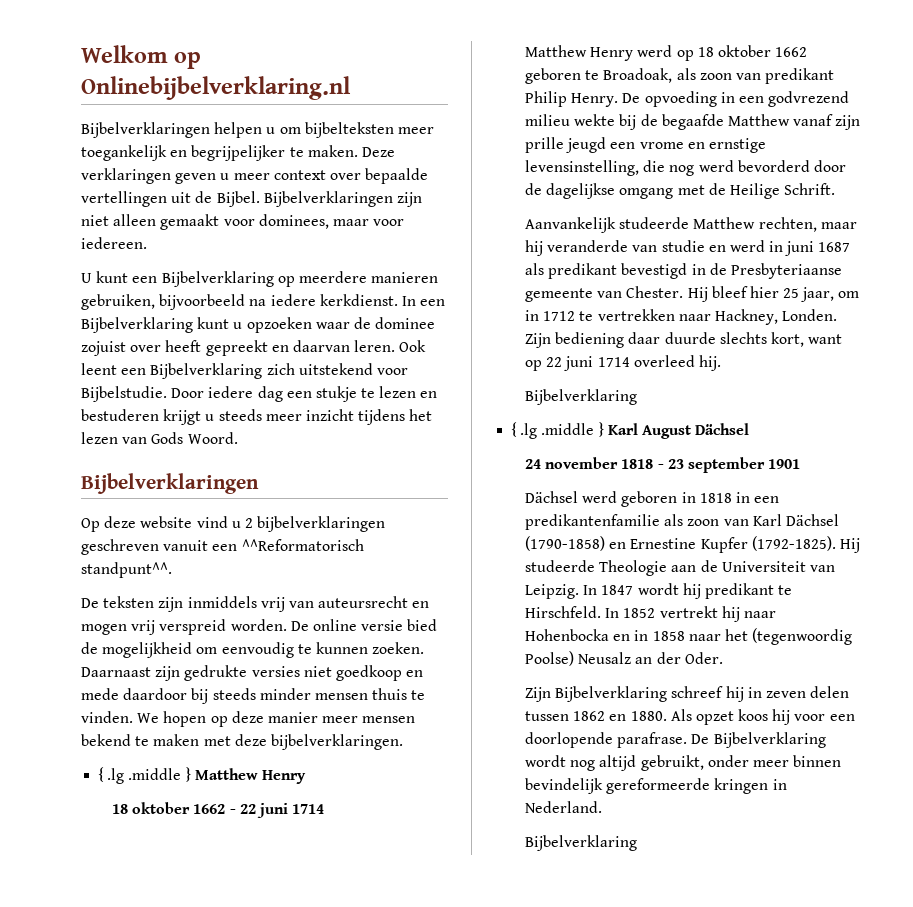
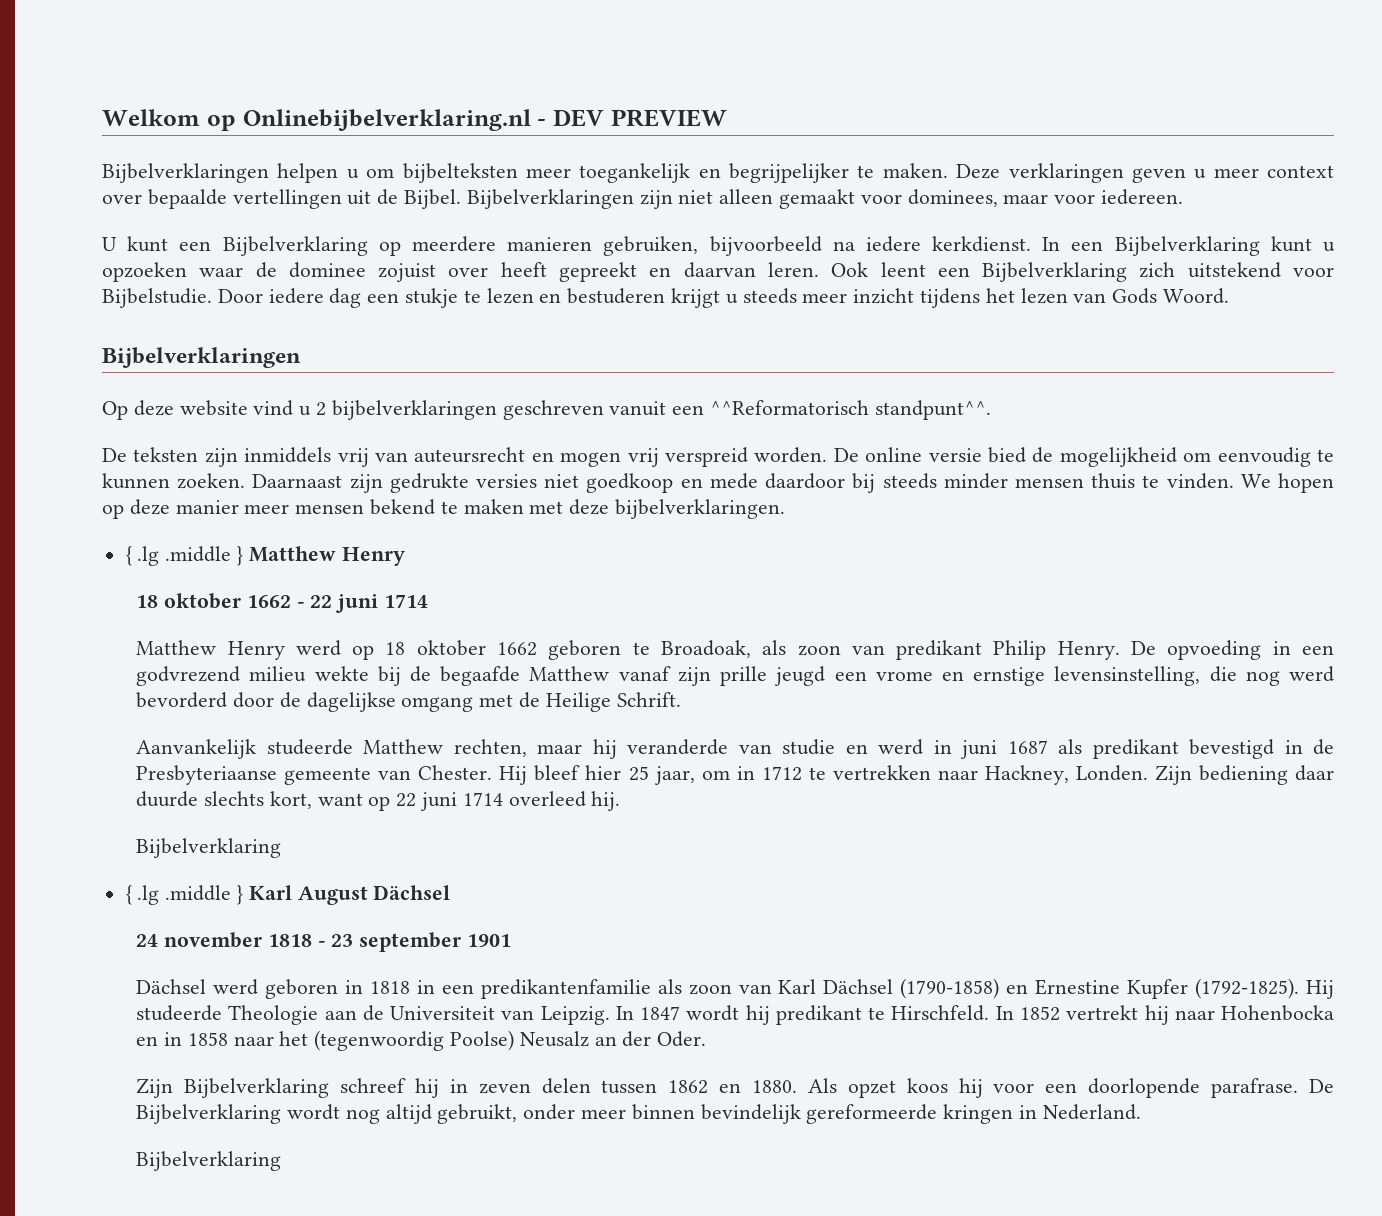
(351, 88) none -> [537,109,727,127] - DEV PREVIEW

